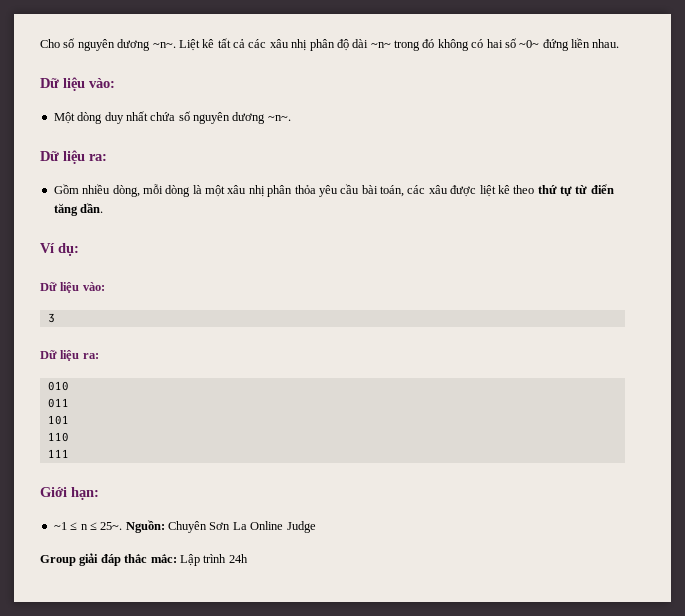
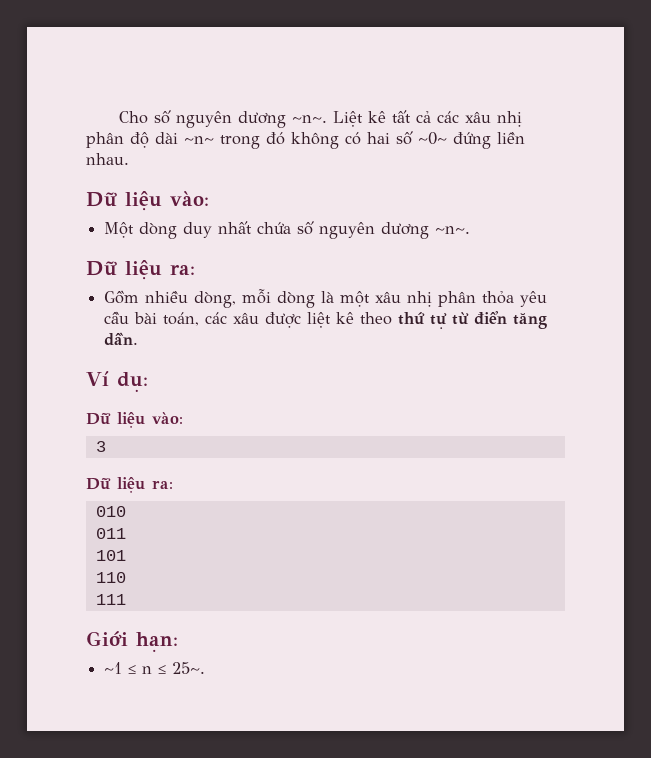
[125,520,316,533] [40,553,248,566] Nguồn: Chuyên Sơn La Online Judge // Group giải đáp thắc mắc: Lập trình 24h -> (206, 668) none

